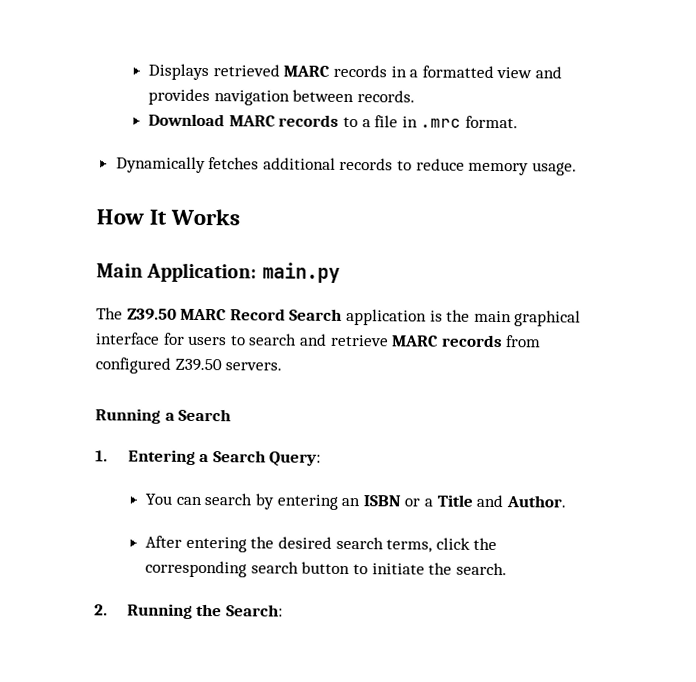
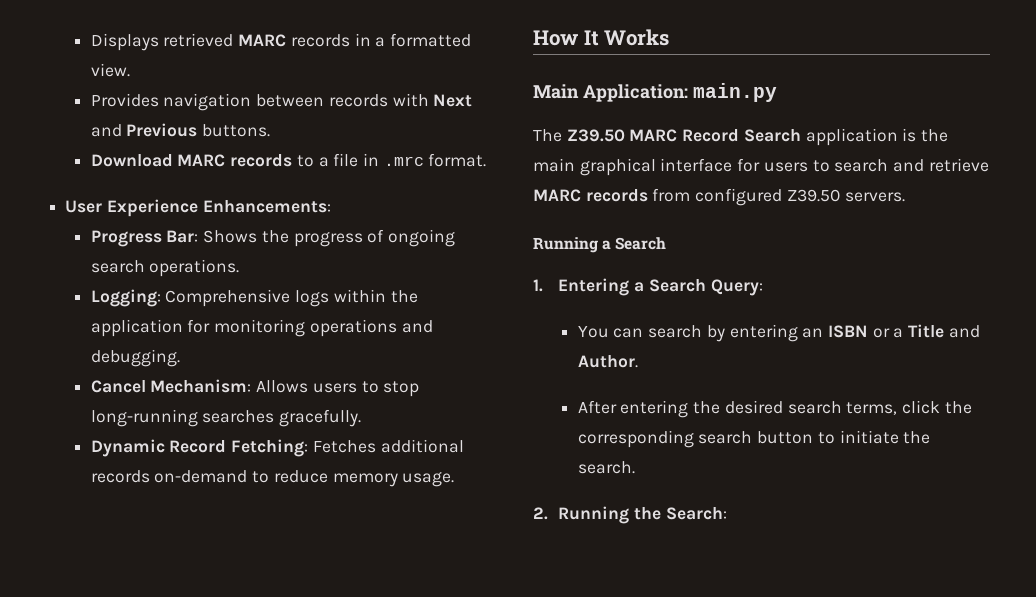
[496,66,562,79] [148,88,415,106] view and provides navigation between records. -> [90,63,130,77] [90,93,473,111] [90,123,271,137] view. // Provides navigation between records with Next and Previous buttons.
[115,156,260,174] Dynamically fetches -> [65,199,331,217] [90,229,456,247] [90,259,240,277] [90,289,418,307] [90,319,433,337] [90,349,180,367] [90,379,420,397] [90,409,362,427] [90,439,376,457] User Experience Enhancements: // Progress Bar: Shows the progress of ongoing search operations. // Logging: Comprehensive logs within the application for monitoring operations and debugging. // Cancel Mechanism: Allows users to stop long-running searches gracefully. // Dynamic Record Fetching: Fetches
(394, 164) none -> [154,470,248,483] on-demand

